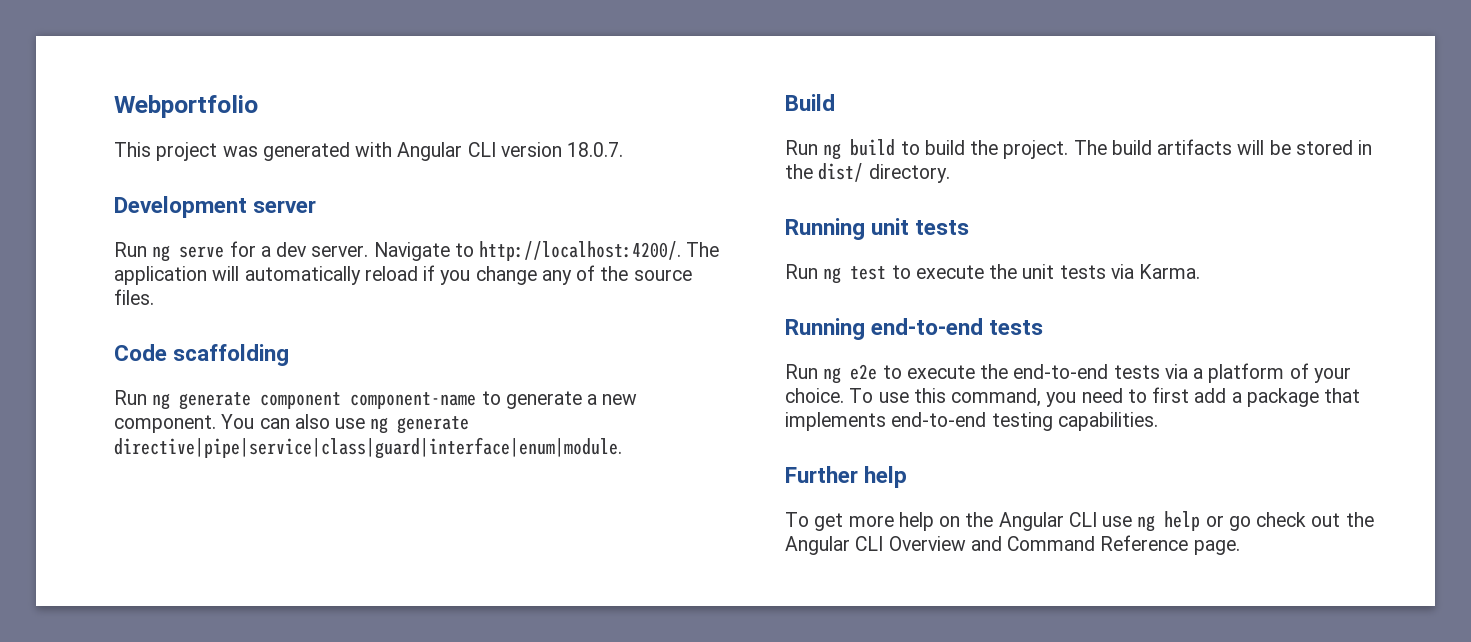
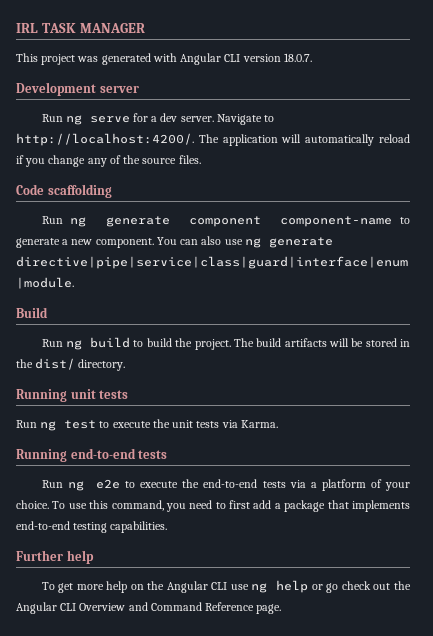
[114,95,258,118] Webportfolio -> [16,23,145,33] IRL TASK MANAGER

